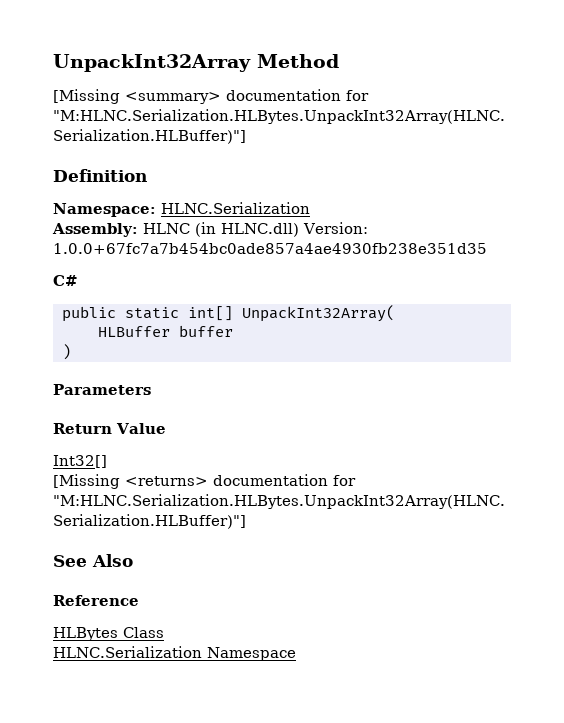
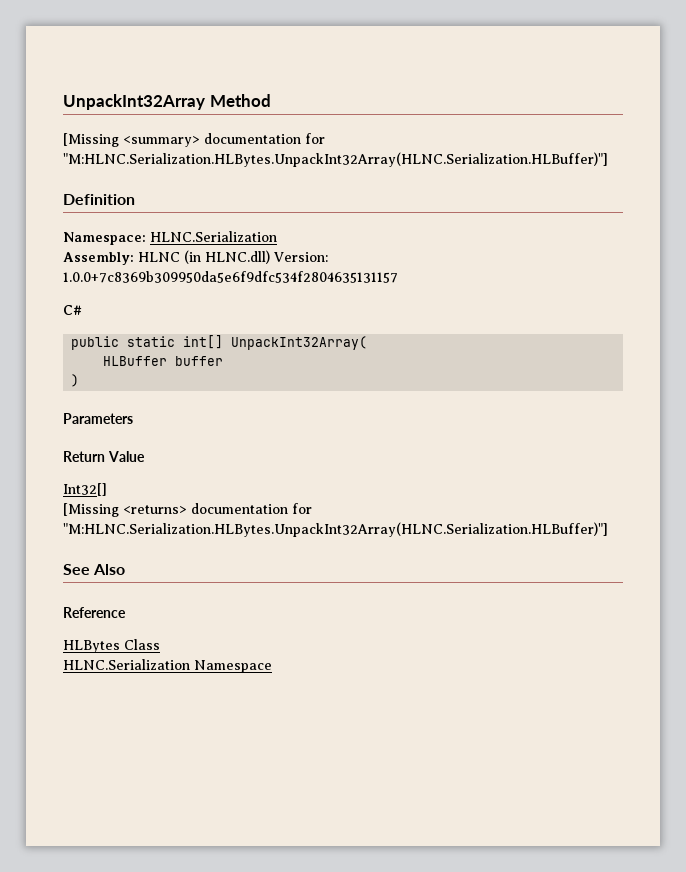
[53,243,487,254] 1.0.0+67fc7a7b454bc0ade857a4ae4930fb238e351d35 -> [63,271,398,283] 1.0.0+7c8369b309950da5e6f9dfc534f2804635131157

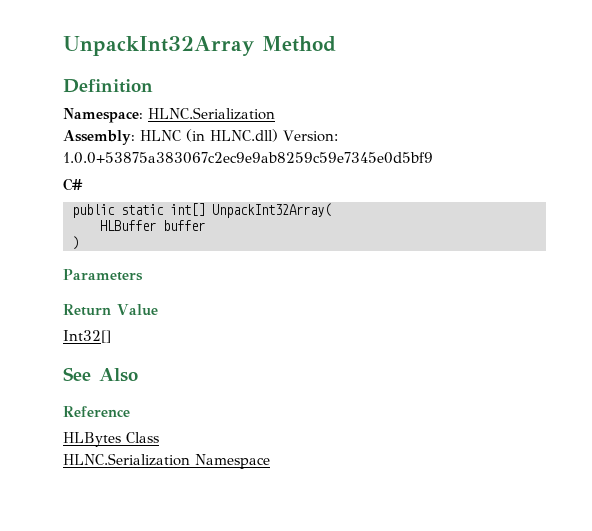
[63,133,325,147] [63,152,608,167] // [Missing <summary> documentation for "M:HLNC.Serialization.HLBytes.UnpackInt32Array(HLNC.Serialization.HLBuffer)"] -> (336, 44) none
[63,271,398,283] 1.0.0+7c8369b309950da5e6f9dfc534f2804635131157 -> [63,152,433,164] 1.0.0+53875a383067c2ec9e9ab8259c59e7345e0d5bf9
[63,503,312,517] [63,522,608,537] // [Missing <returns> documentation for "M:HLNC.Serialization.HLBytes.UnpackInt32Array(HLNC.Serialization.HLBuffer)"] -> (111, 336) none

